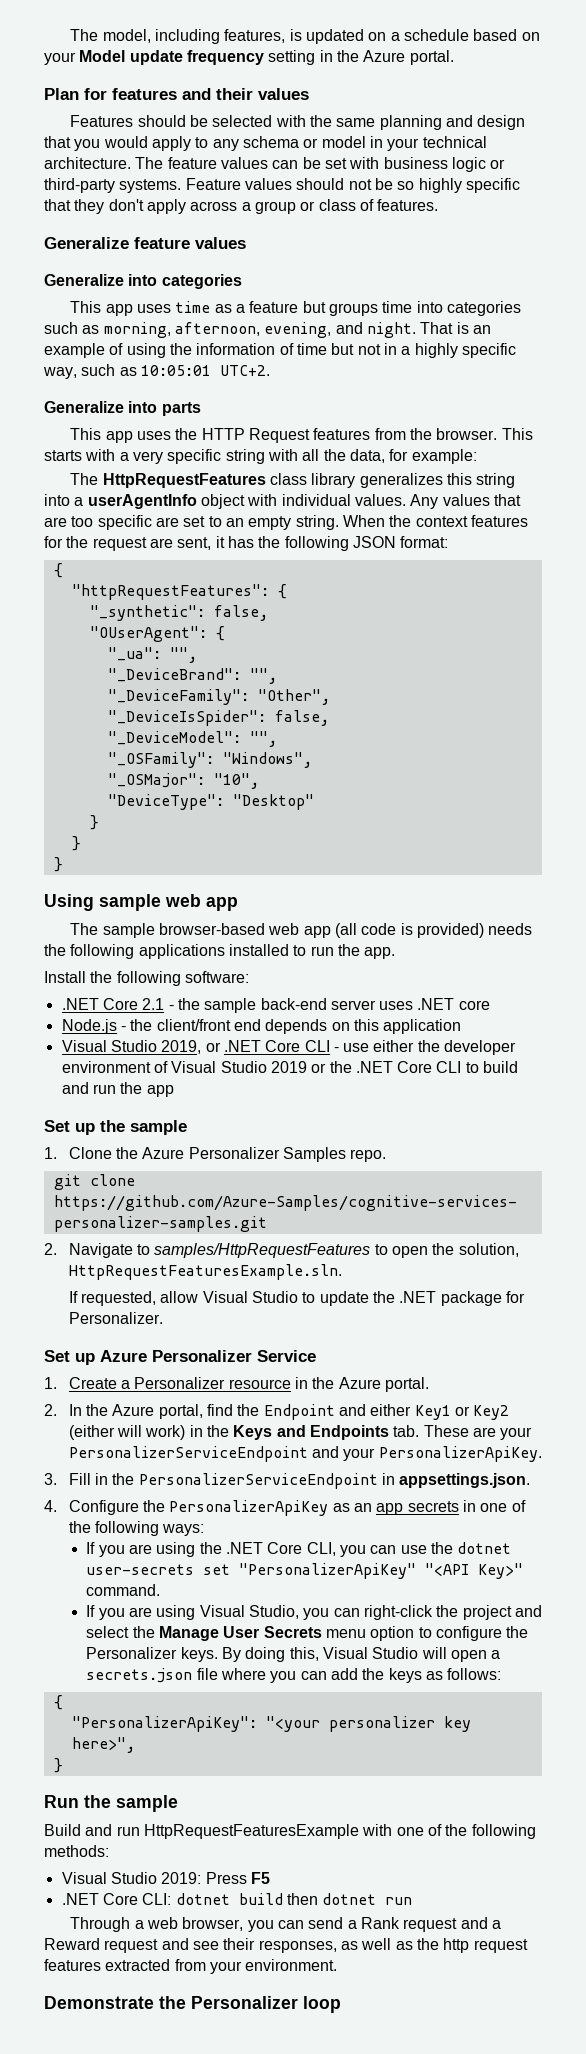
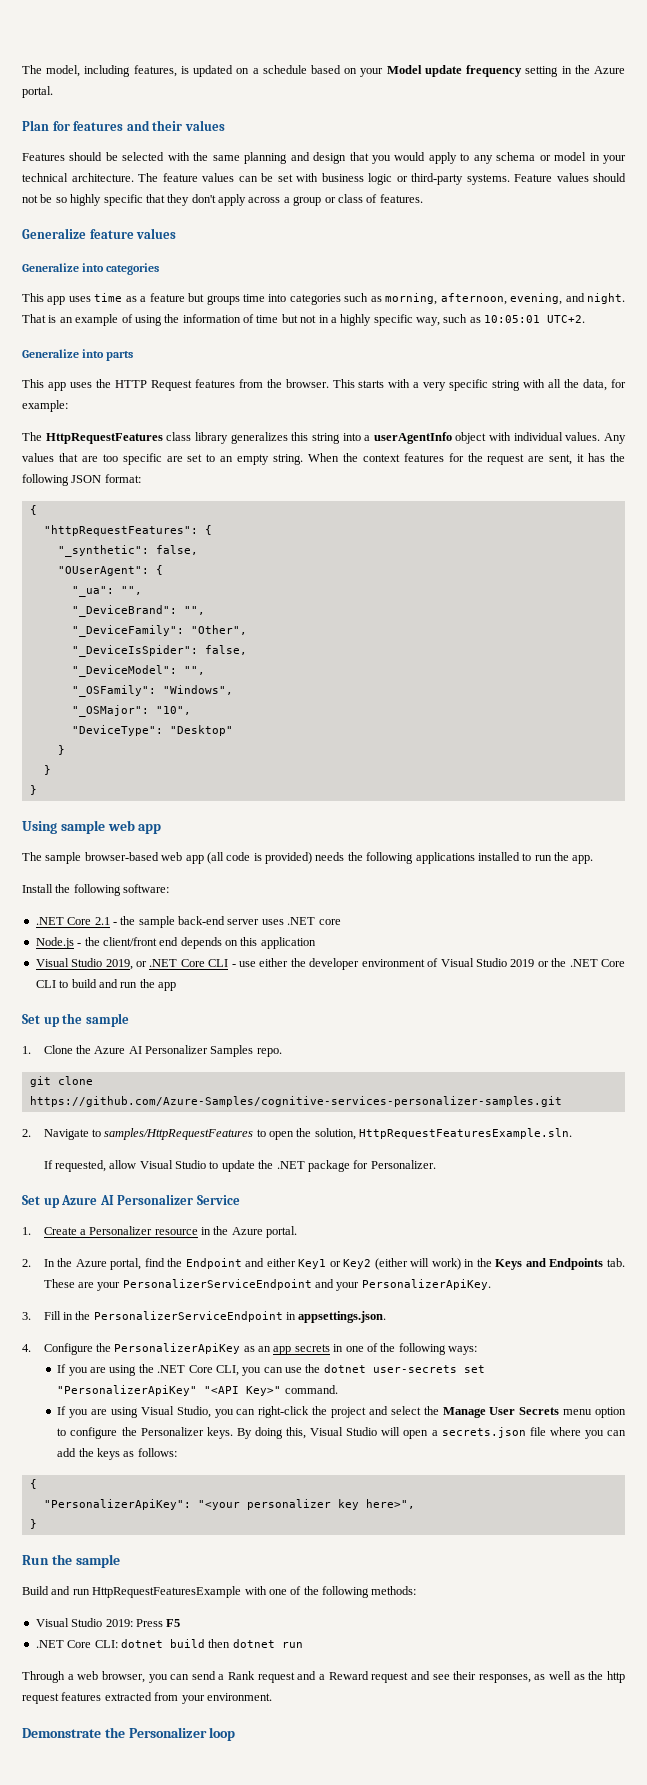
(185, 1153) none -> [128,1046,142,1054] AI
(147, 1356) none -> [99,1195,114,1205] AI

